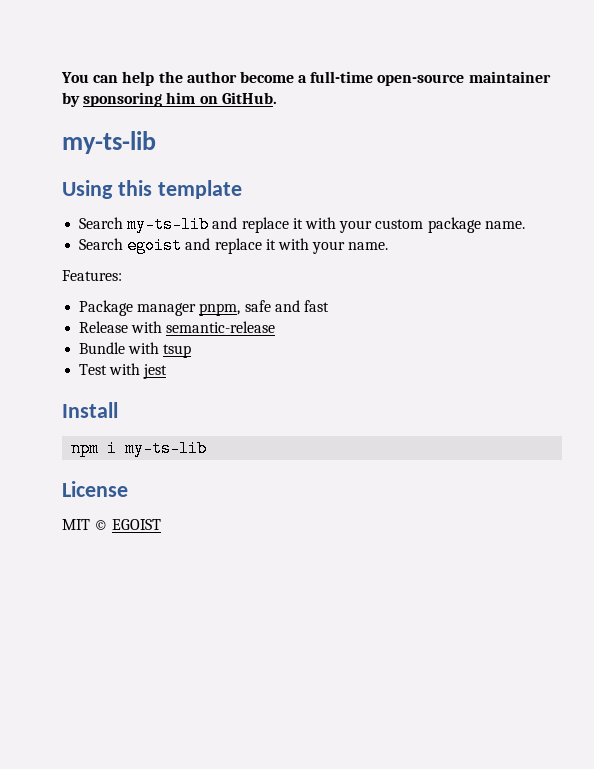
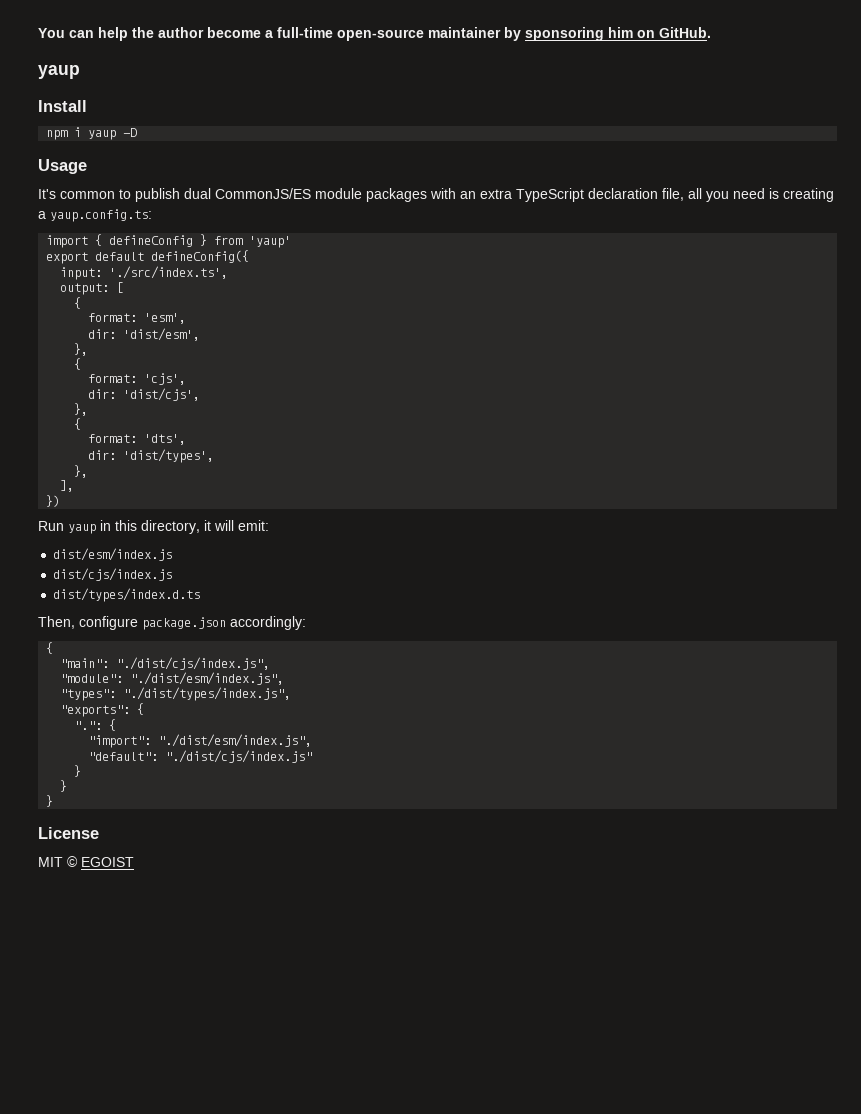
[62,131,156,154] [62,180,242,199] [79,216,525,233] [79,237,389,254] [62,270,122,281] [79,300,329,316] [79,321,276,333] [79,342,192,358] [79,363,168,379] [62,402,118,418] [71,440,208,457] my-ts-lib // Using this template // Search my-ts-lib and replace it with your custom package name. // Search egoist and replace it with your name. // Features: // Package manager pnpm, safe and fast // Release with semantic-release // Bundle with tsup // Test with jest // Install // npm i my-ts-lib -> [38,65,80,79] [38,100,87,112] [46,127,138,140] [38,159,87,174] [38,188,834,202] [38,209,152,222] [46,234,292,248] [46,250,250,264] [60,266,229,280] [60,282,124,295] [74,297,82,309] [88,313,187,324] [88,328,201,341] [74,343,89,356] [74,358,82,370] [88,373,187,385] [88,388,201,401] [74,403,89,416] [74,418,82,430] [88,434,187,445] [88,449,215,463] [74,465,89,478] [60,480,75,492] [46,495,61,507] [38,520,269,534] [53,548,173,561] [53,568,173,581] [53,588,201,602] [38,616,306,630] [46,642,54,654] [60,657,271,670] [60,672,285,685] [60,687,292,701] [60,703,145,717] [74,719,117,731] [88,734,313,748] [88,750,313,763] [74,765,82,777] [60,780,68,792] [46,795,54,807] yaup // Install // npm i yaup -D // Usage // It's common to publish dual CommonJS/ES module packages with an extra TypeScript declaration file, all you need is creating a yaup.config.ts: // import { defineConfig } from 'yaup' // export default defineConfig({ // input: './src/index.ts', // output: [ // { // format: 'esm', // dir: 'dist/esm', // }, // { // format: 'cjs', // dir: 'dist/cjs', // }, // { // format: 'dts', // dir: 'dist/types', // }, // ], // }) // Run yaup in this directory, it will emit: // dist/esm/index.js // dist/cjs/index.js // dist/types/index.d.ts // Then, configure package.json accordingly: // { // "main": "./dist/cjs/index.js", // "module": "./dist/esm/index.js", // "types": "./dist/types/index.js", // "exports": { // ".": { // "import": "./dist/esm/index.js", // "default": "./dist/cjs/index.js" // } // } // }

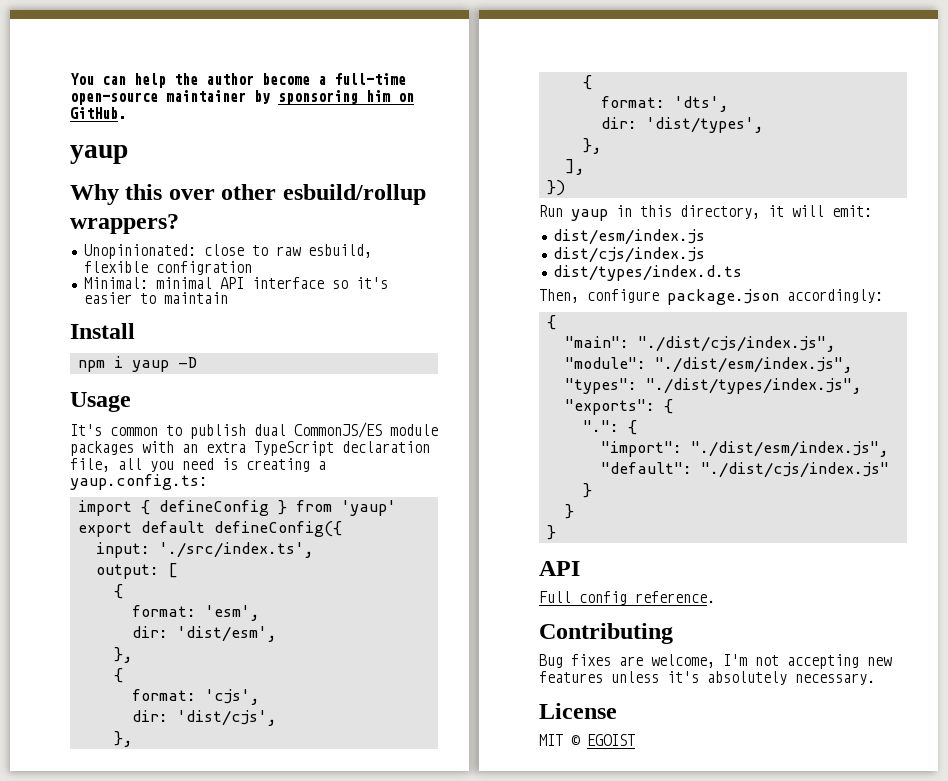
(80, 72) none -> [70,184,426,205] [70,214,179,234] [83,244,372,259] [83,261,252,275] [83,277,388,289] [83,292,228,304] // Why this over other esbuild/rollup wrappers? // Unopinionated: close to raw esbuild, flexible configration // Minimal: minimal API interface so it's easier to maintain
(54, 801) none -> [539,561,580,576] [539,591,715,605] [539,623,673,644] [539,654,892,669] [539,671,875,685] // API // Full config reference. // Contributing // Bug fixes are welcome, I'm not accepting new features unless it's absolutely necessary.

